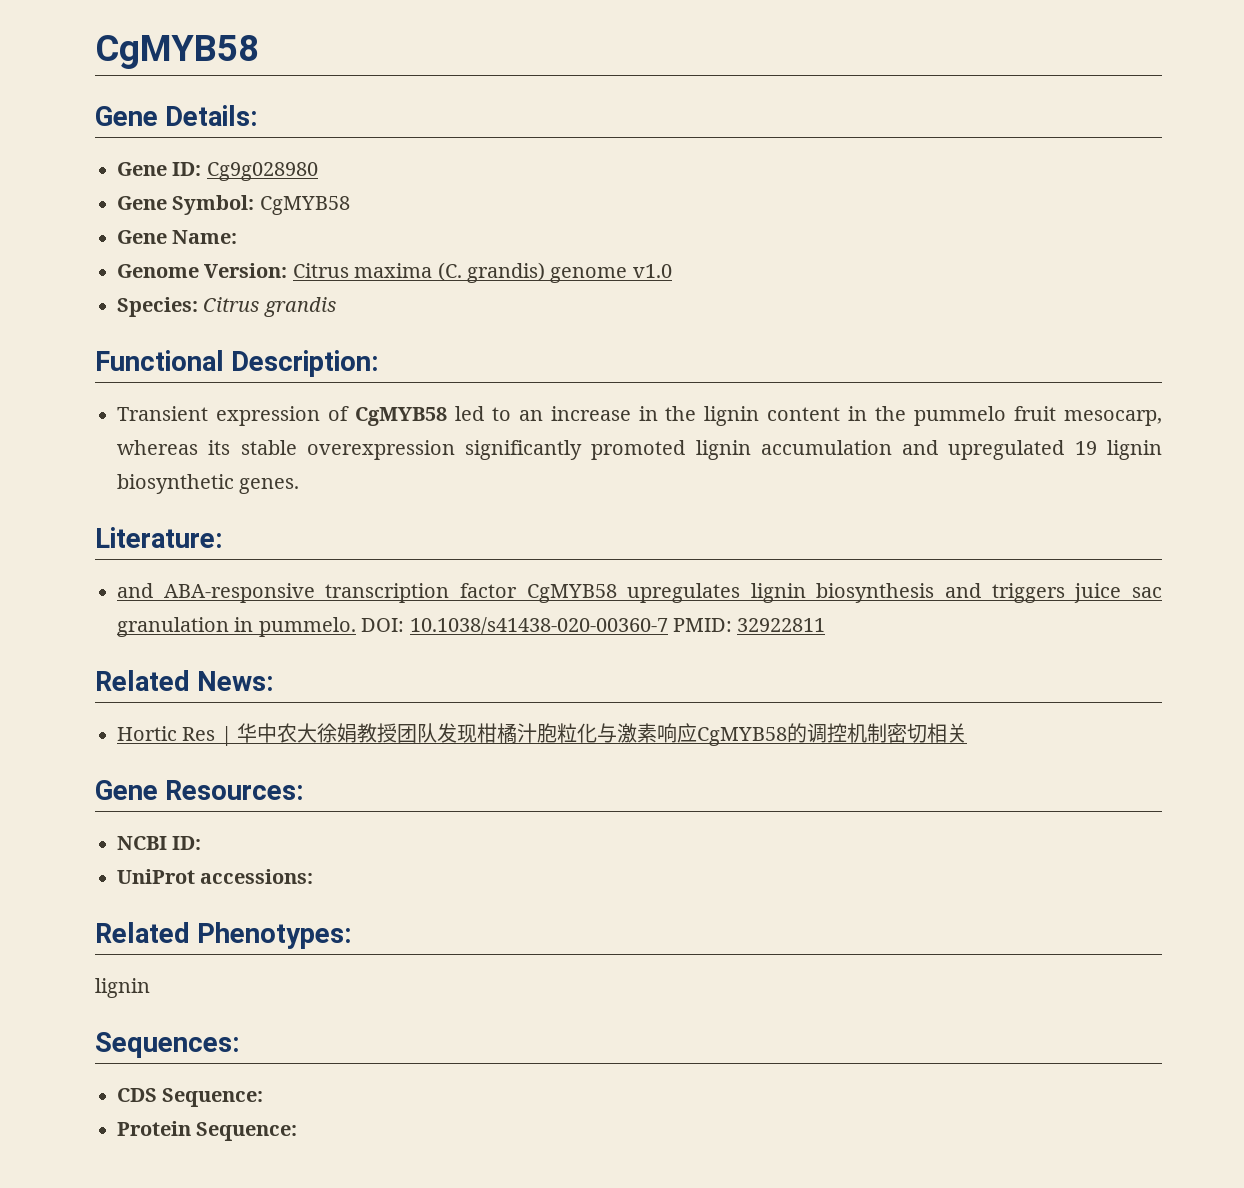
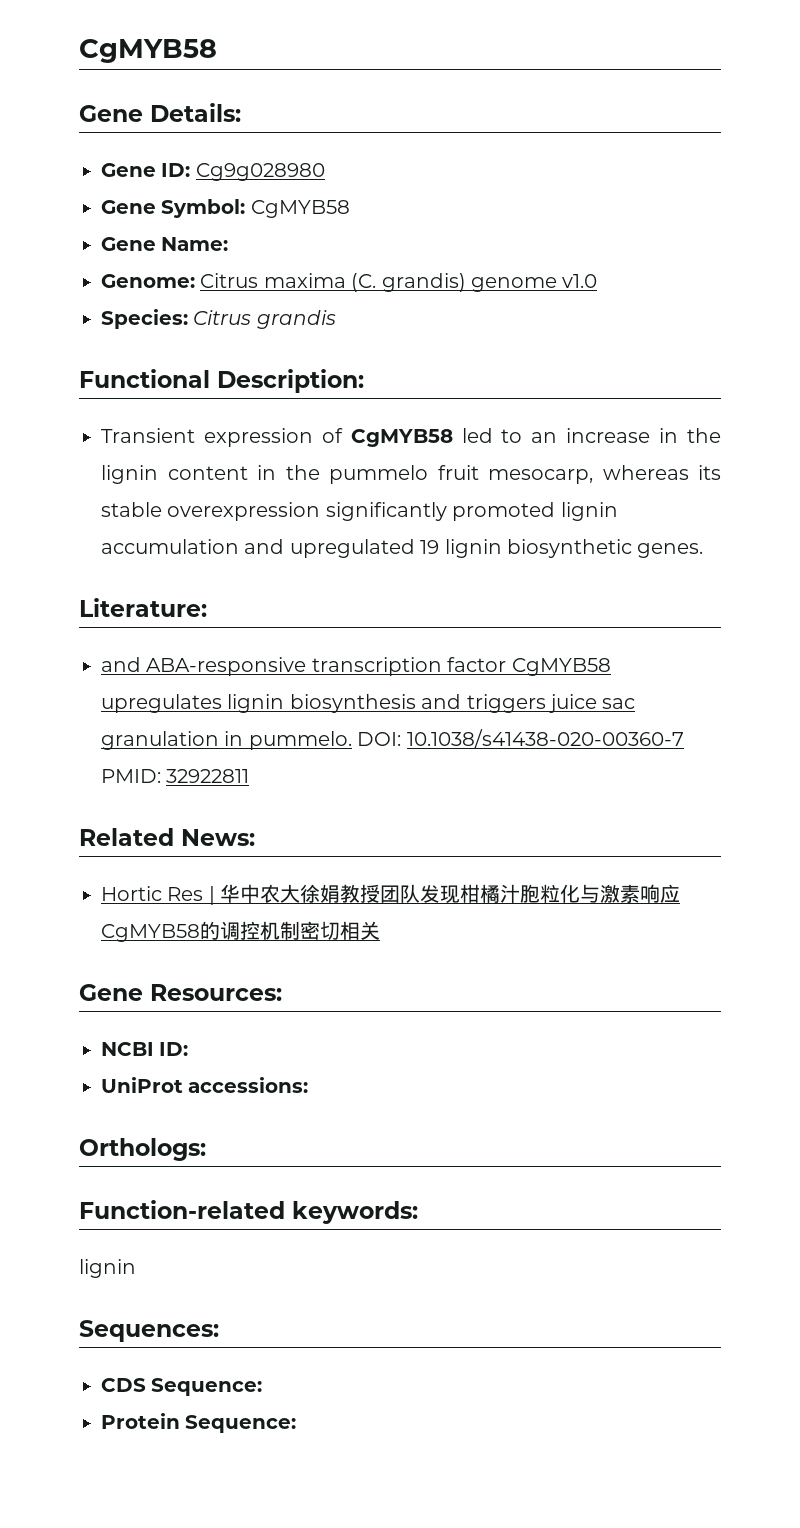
[117,263,288,278] Genome Version: -> [101,274,195,288] Genome:
[95,922,353,949] Related Phenotypes: -> [79,1138,206,1161] [79,1200,418,1224] Orthologs: // Function-related keywords:

